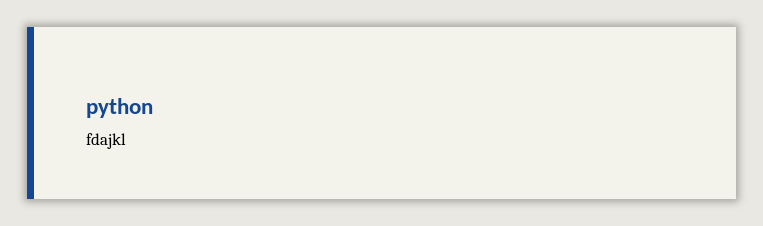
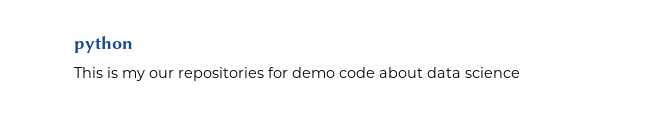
[86,133,126,149] fdajkl -> [74,67,520,81] This is my our repositories for demo code about data science

